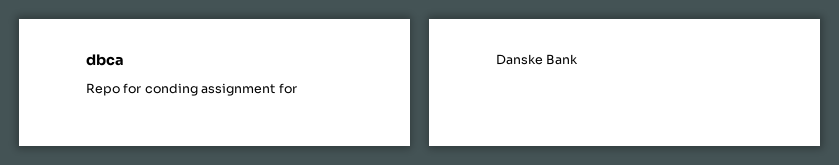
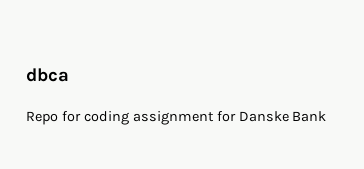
[144,83,198,96] conding -> [83,111,129,125] coding

